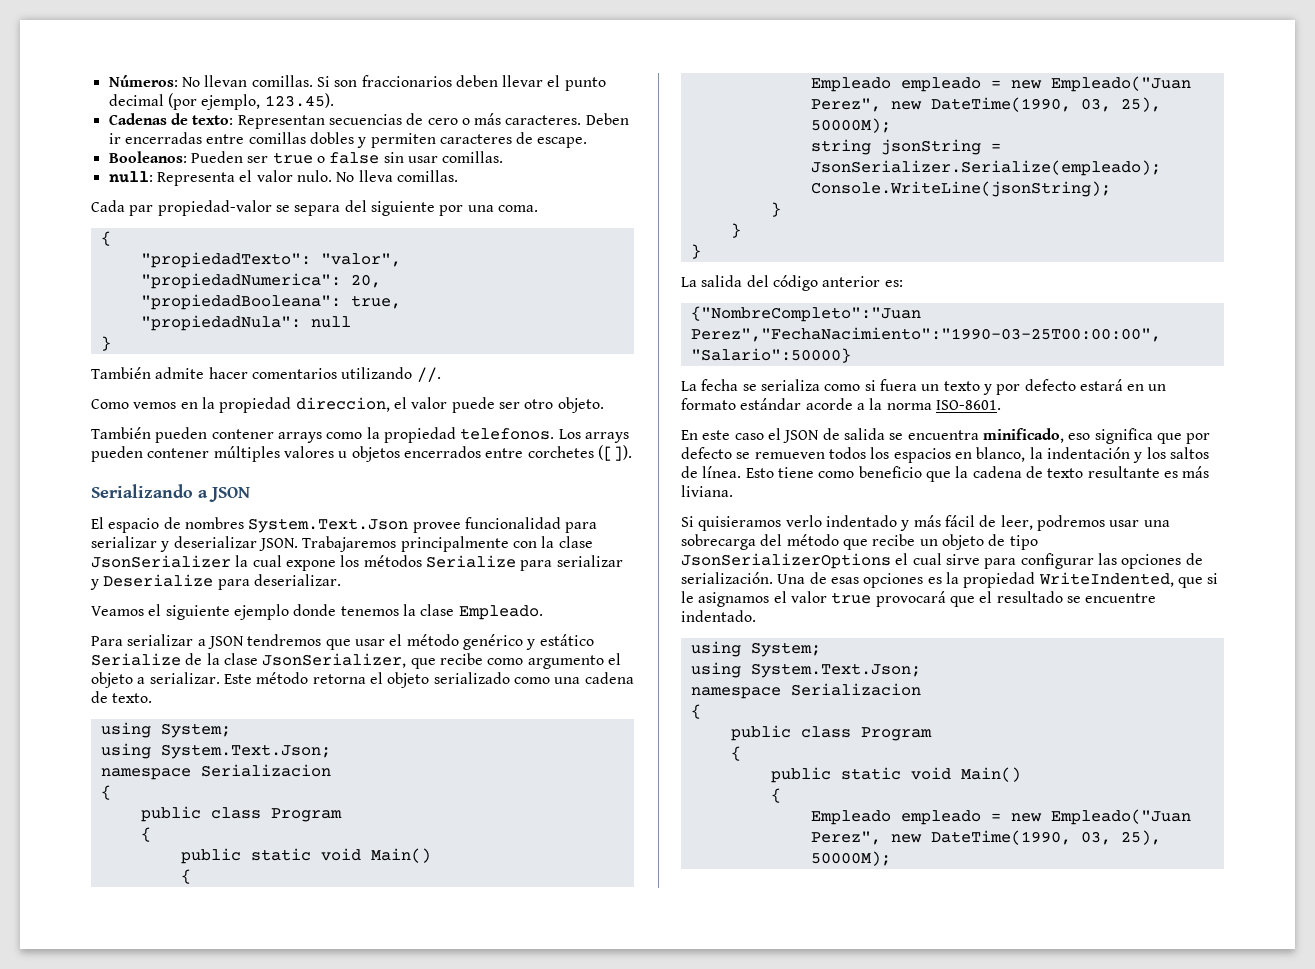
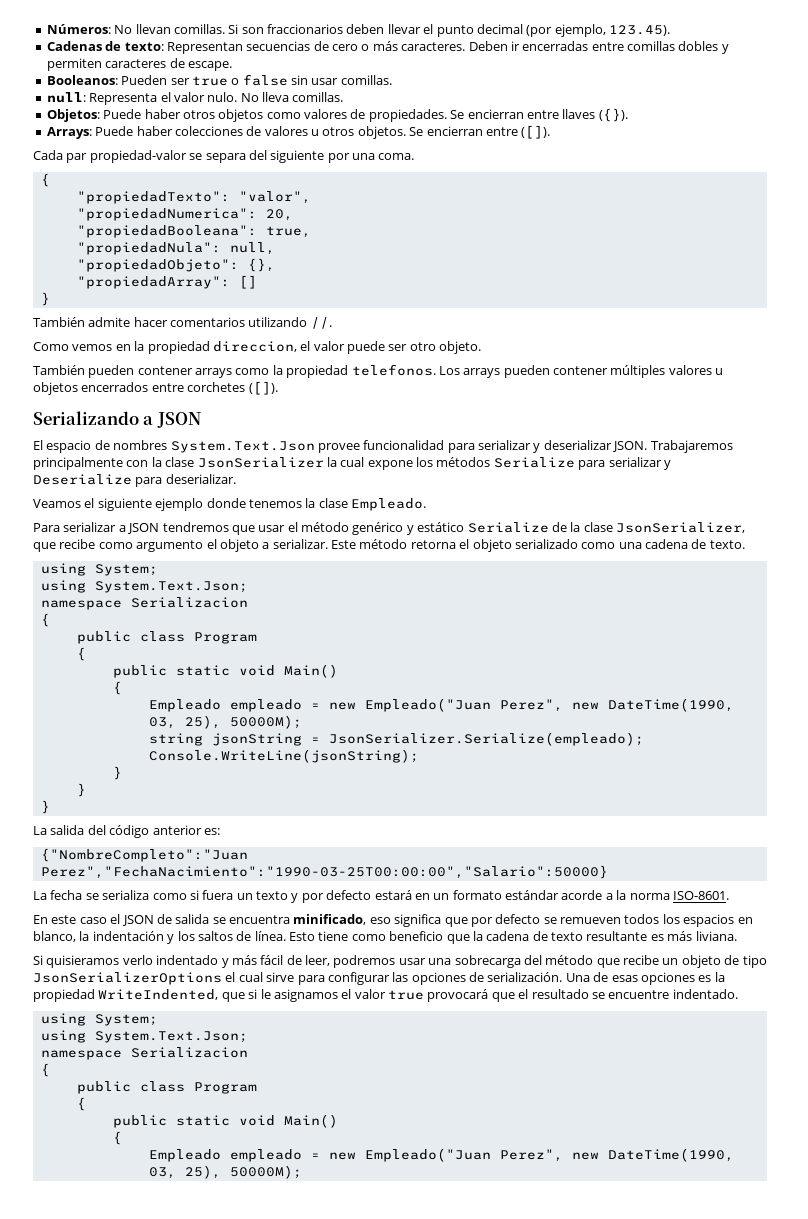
(458, 176) none -> [46,108,628,122] [46,125,551,139] // Objetos: Puede haber otros objetos como valores de propiedades. Se encierran entre llaves ({}). // Arrays: Puede haber colecciones de valores u otros objetos. Se encierran entre ([]).
[310,316,351,328] null -> [229,242,275,255] [76,258,275,272] [76,275,257,289] null, // "propiedadObjeto": {}, // "propiedadArray": []

